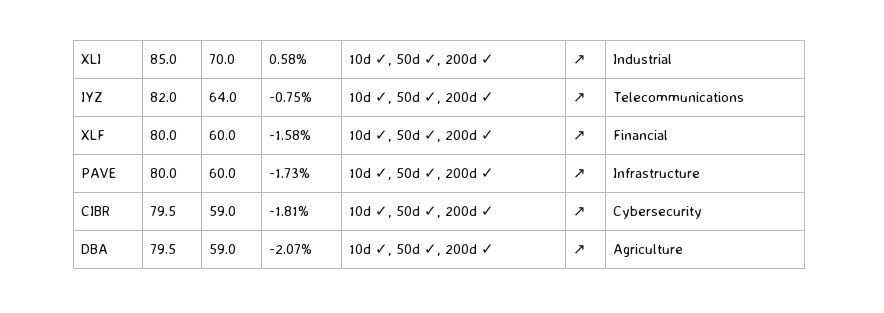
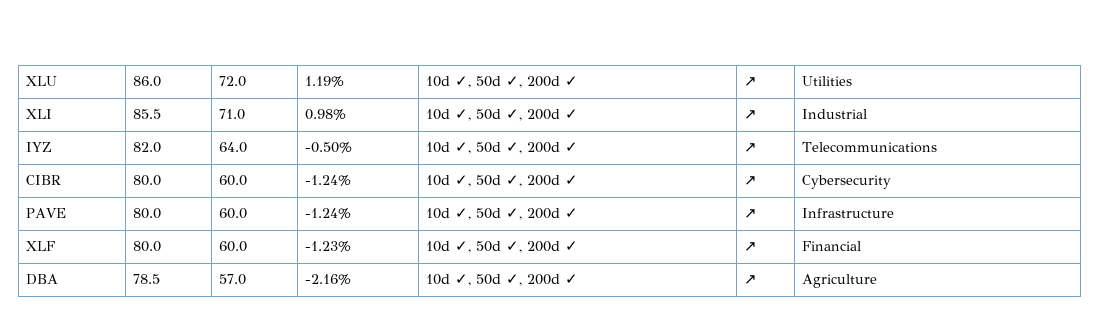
[80,54,101,64] [149,54,177,64] [208,54,235,64] [268,54,307,64] XLI | 85.0 | 70.0 | 0.58% -> [26,76,58,86] [133,76,162,87] [219,76,247,87] [305,76,345,87] [426,76,579,88] [744,77,758,86] [802,76,853,86] [26,109,53,119] [133,109,162,119] [219,109,246,120] [305,109,347,120] XLU | 86.0 | 72.0 | 1.19% | 10d ✓, 50d ✓, 200d ✓ | ↗ | Utilities // XLI | 85.5 | 71.0 | 0.98%
[268,92,312,102] -0.75% -> [305,142,353,153] -0.50%
(744, 97) none -> [26,175,62,185] [133,175,162,186] [219,175,248,186] [305,175,352,186] [426,175,579,187] [744,176,758,185] [802,175,892,189] [26,208,67,218] [133,208,162,219] [219,208,248,219] [305,208,352,219] [426,208,579,220] [744,209,758,218] [802,208,895,218] // CIBR | 80.0 | 60.0 | -1.24% | 10d ✓, 50d ✓, 200d ✓ | ↗ | Cybersecurity // PAVE | 80.0 | 60.0 | -1.24% | 10d ✓, 50d ✓, 200d ✓ | ↗ | Infrastructure
[268,130,311,140] -1.58% -> [305,241,352,252] -1.23%
[80,168,116,178] [149,168,177,178] [208,168,236,178] [268,168,310,178] [348,168,494,180] [572,169,586,178] [612,168,700,178] [80,206,110,216] [149,206,176,216] [208,206,236,216] [268,206,309,216] [348,206,494,218] [572,207,586,216] [612,206,702,219] [80,244,108,254] [149,244,176,254] [208,244,236,254] [268,244,312,254] PAVE | 80.0 | 60.0 | -1.73% | 10d ✓, 50d ✓, 200d ✓ | ↗ | Infrastructure // CIBR | 79.5 | 59.0 | -1.81% | 10d ✓, 50d ✓, 200d ✓ | ↗ | Cybersecurity // DBA | 79.5 | 59.0 | -2.07% -> [26,274,59,285] [133,274,161,284] [219,274,247,285] [305,274,352,285] DBA | 78.5 | 57.0 | -2.16%

